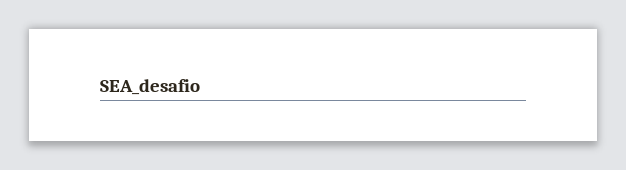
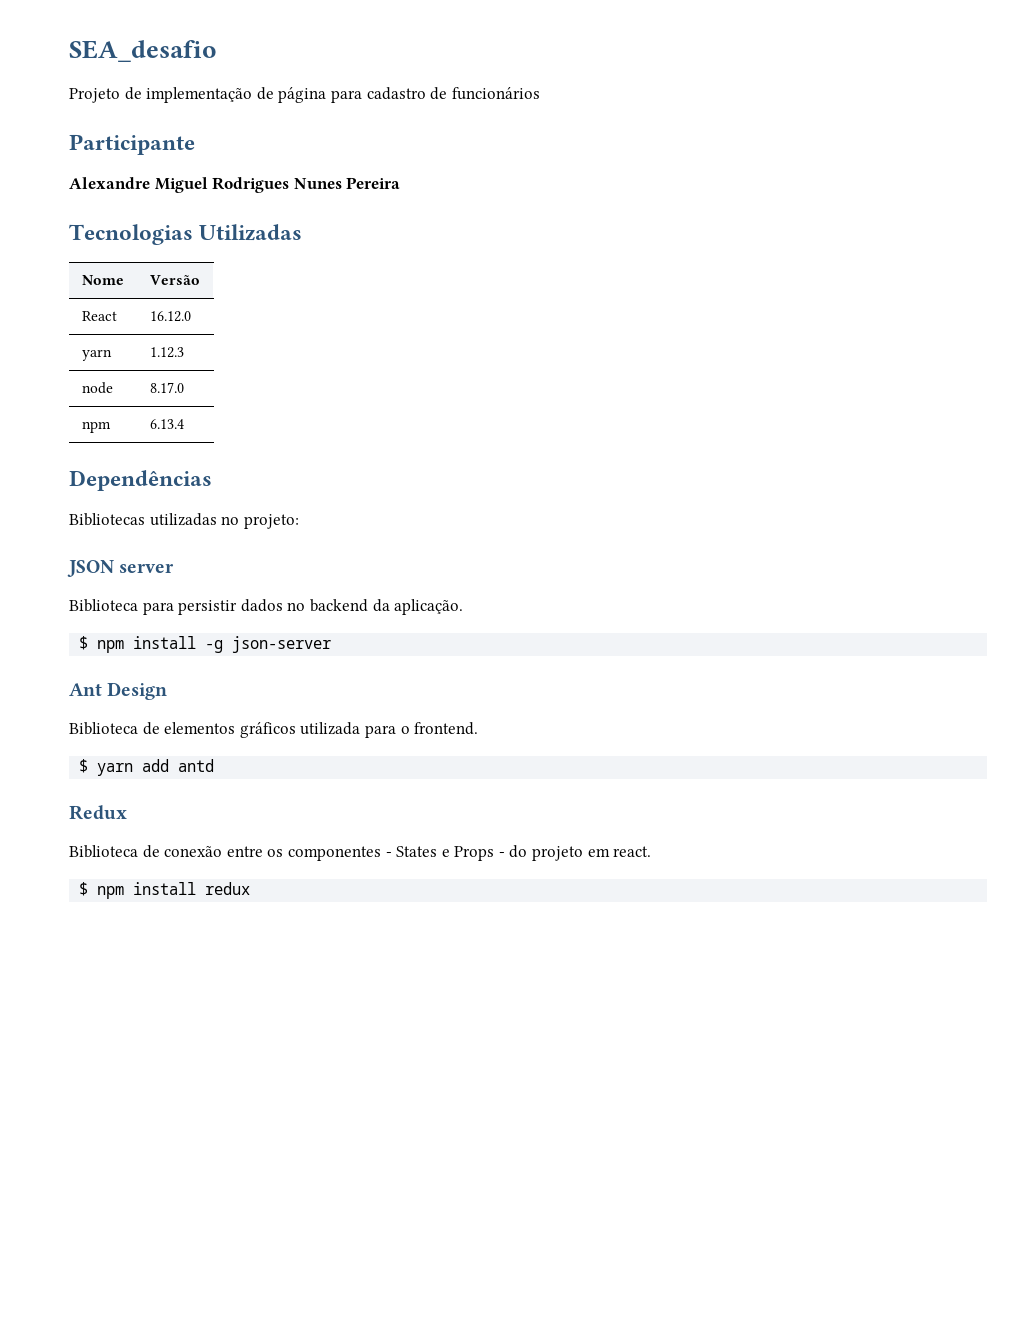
(200, 87) none -> [69,87,540,103] [69,134,195,155] [69,177,401,193] [69,224,303,245] [81,275,124,285] [149,275,200,285] [81,311,117,321] [149,311,191,322] [81,349,112,361] [149,347,184,358] [81,382,113,394] [149,382,184,393] [81,421,111,433] [149,419,184,429] [69,470,212,491] [69,513,299,529] [67,560,175,577] [69,599,464,615] [79,636,332,653] [69,682,168,700] [69,722,479,738] [79,759,215,776] [69,805,127,820] [69,845,652,861] [79,882,251,899] // Projeto de implementação de página para cadastro de funcionários // Participante // Alexandre Miguel Rodrigues Nunes Pereira // Tecnologias Utilizadas // Nome | Versão // React | 16.12.0 // yarn | 1.12.3 // node | 8.17.0 // npm | 6.13.4 // Dependências // Bibliotecas utilizadas no projeto: // JSON server // Biblioteca para persistir dados no backend da aplicação. // $ npm install -g json-server // Ant Design // Biblioteca de elementos gráficos utilizada para o frontend. // $ yarn add antd // Redux // Biblioteca de conexão entre os componentes - States e Props - do projeto em react. // $ npm install redux

